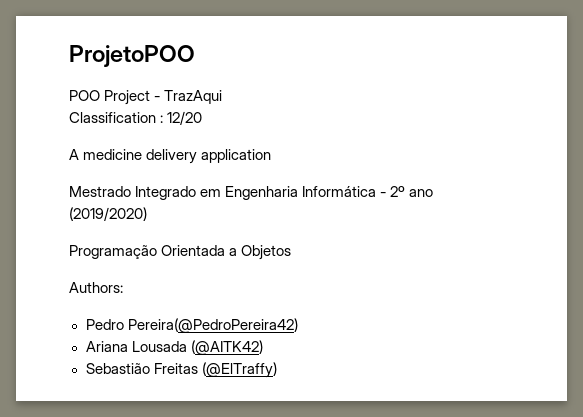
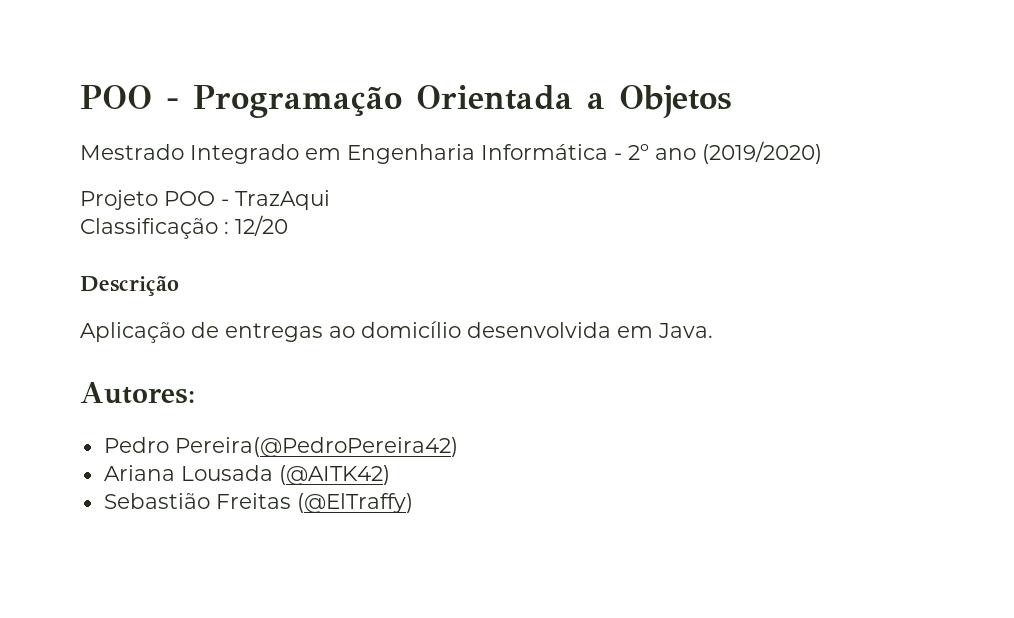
[69,45,195,67] [69,90,223,105] [69,111,203,125] [69,149,272,164] ProjetoPOO // POO Project - TrazAqui // Classification : 12/20 // A medicine delivery application -> [80,85,732,118] POO - Programação Orientada a Objetos
[69,245,292,260] [69,282,123,293] Programação Orientada a Objetos // Authors: -> [80,190,330,210] [80,215,288,239] [80,275,179,296] [80,321,713,343] [80,382,195,404] Projeto POO - TrazAqui // Classificação : 12/20 // Descrição // Aplicação de entregas ao domicílio desenvolvida em Java. // Autores:

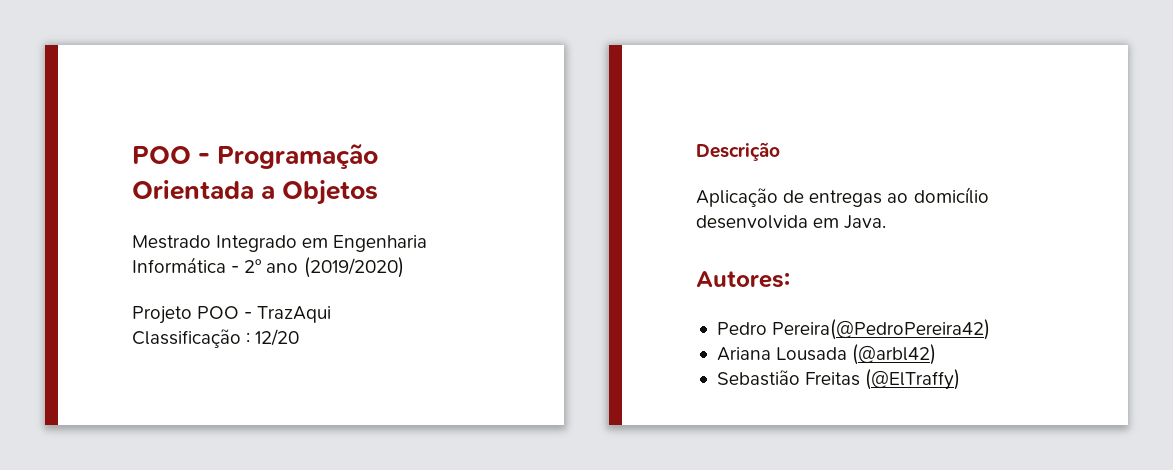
[278,465,390,485] (@AITK42) -> [852,344,937,365] (@arbl42)

